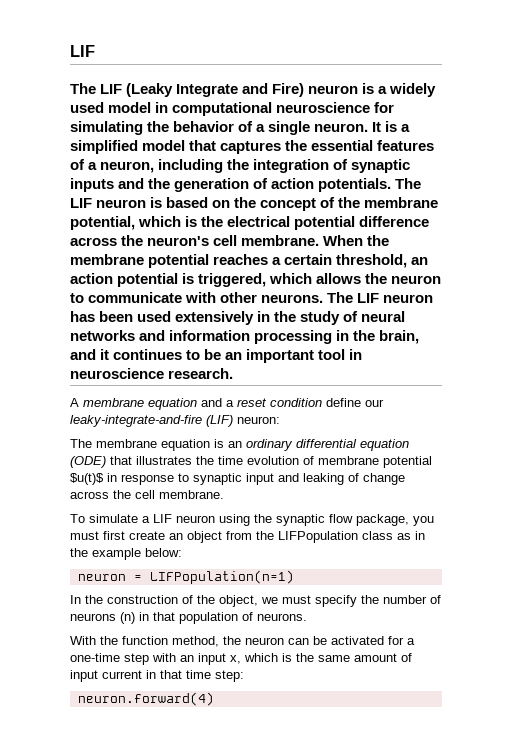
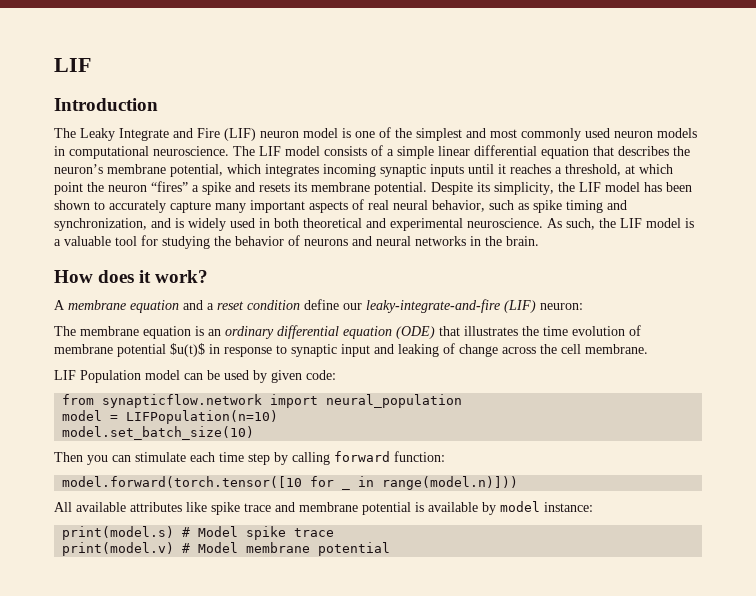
[70,83,437,97] [70,102,395,116] [70,121,411,135] [70,140,435,154] [70,159,411,173] [70,178,422,192] [70,197,439,211] [70,216,430,230] [70,235,390,246] [70,254,429,268] [70,273,442,287] [70,292,434,303] [70,311,406,325] [70,330,420,344] [70,349,363,363] [70,368,234,379] The LIF (Leaky Integrate and Fire) neuron is a widely used model in computational neuroscience for simulating the behavior of a single neuron. It is a simplified model that captures the essential features of a neuron, including the integration of synaptic inputs and the generation of action potentials. The LIF neuron is based on the concept of the membrane potential, which is the electrical potential difference across the neuron's cell membrane. When the membrane potential reaches a certain threshold, an action potential is triggered, which allows the neuron to communicate with other neurons. The LIF neuron has been used extensively in the study of neural networks and information processing in the brain, and it continues to be an important tool in neuroscience research. -> [54,98,158,111] [54,127,697,141] [54,145,690,159] [54,164,673,177] [54,181,692,195] [54,199,627,213] [54,218,694,231] [54,235,539,249] [54,270,209,283] Introduction // The Leaky Integrate and Fire (LIF) neuron model is one of the simplest and most commonly used neuron models in computational neuroscience. The LIF model consists of a simple linear differential equation that describes the neuron’s membrane potential, which integrates incoming synaptic inputs until it reaches a threshold, at which point the neuron “fires” a spike and resets its membrane potential. Despite its simplicity, the LIF model has been shown to accurately capture many important aspects of real neural behavior, such as spike timing and synchronization, and is widely used in both theoretical and experimental neuroscience. As such, the LIF model is a valuable tool for studying the behavior of neurons and neural networks in the brain. // How does it work?
[70,514,434,526] [70,531,425,543] [70,548,182,560] [77,570,294,584] [70,595,441,607] [70,612,307,624] [70,636,415,647] [70,653,412,665] [70,670,244,682] [77,692,214,706] To simulate a LIF neuron using the synaptic flow package, you must first create an object from the LIFPopulation class as in the example below: // neuron = LIFPopulation(n=1) // In the construction of the object, we must specify the number of neurons (n) in that population of neurons. // With the function method, the neuron can be activated for a one-time step with an input x, which is the same amount of input current in that time step: // neuron.forward(4) -> [54,370,336,383] [62,394,463,408] [62,410,279,424] [62,426,255,440] [54,451,445,465] [62,476,335,488] [342,487,351,490] [358,476,519,490] [54,501,593,515] [62,526,335,540] [62,542,391,556] LIF Population model can be used by given code: // from synapticflow.network import neural_population // model = LIFPopulation(n=10) // model.set_batch_size(10) // Then you can stimulate each time step by calling forward function: // model.forward(torch.tensor([10 for _ in range(model.n)])) // All available attributes like spike trace and membrane potential is available by model instance: // print(model.s) # Model spike trace // print(model.v) # Model membrane potential

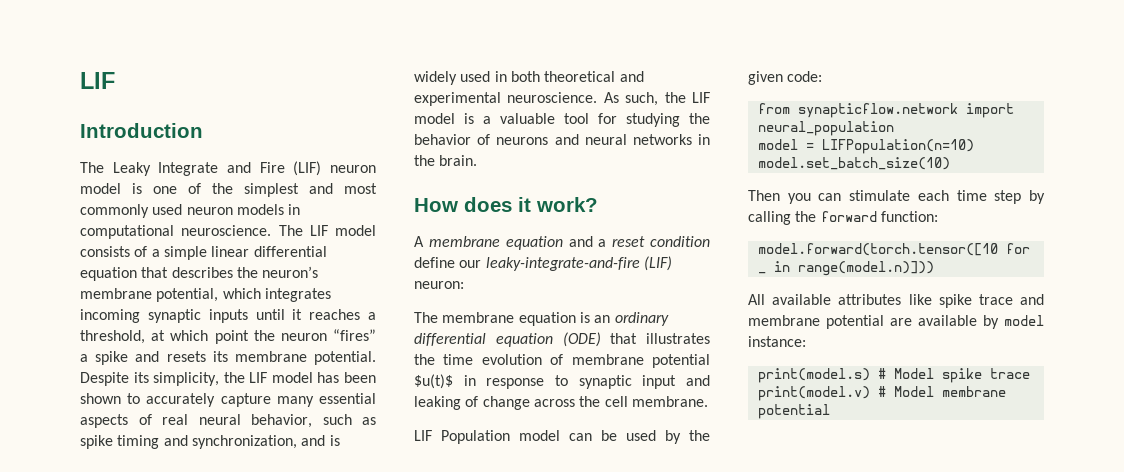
[250,200,305,213] important -> [318,393,376,404] essential
(267, 376) none -> [689,430,710,441] the
(330, 458) none -> [795,211,817,222] the
[415,502,424,512] is -> [890,318,912,326] are

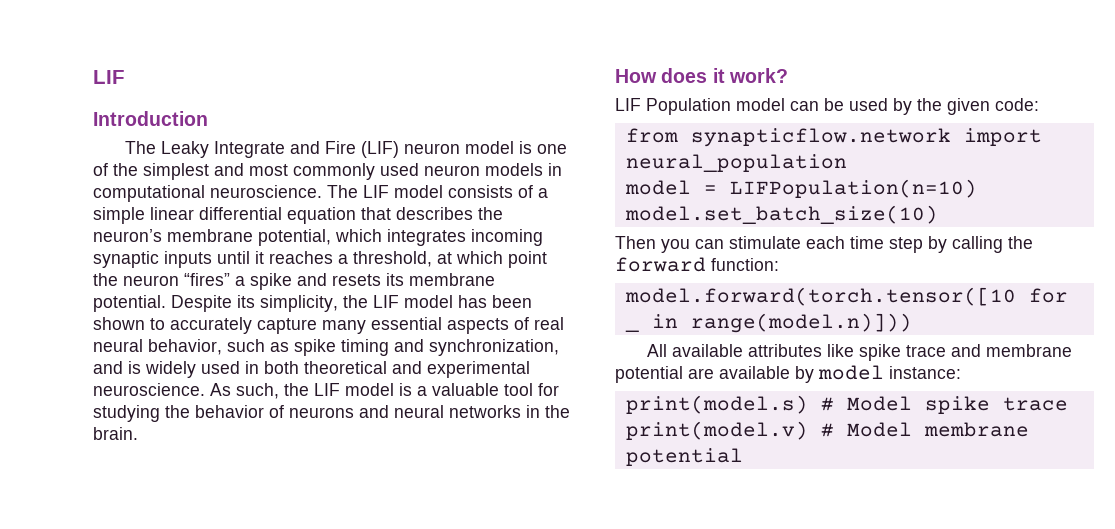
[414,236,710,250] [414,256,672,271] [414,281,464,289] [414,312,669,326] [414,332,710,347] [414,354,710,368] [414,374,710,389] [414,396,708,410] // A membrane equation and a reset condition define our leaky-integrate-and-fire (LIF) neuron: // The membrane equation is an ordinary differential equation (ODE) that illustrates the time evolution of membrane potential $u(t)$ in response to synaptic input and leaking of change across the cell membrane. -> (788, 75) none

